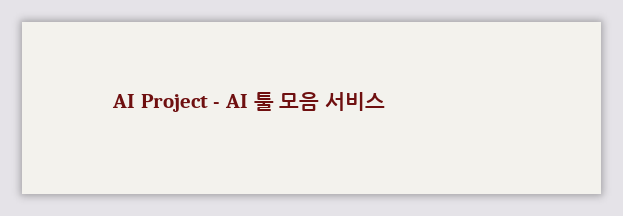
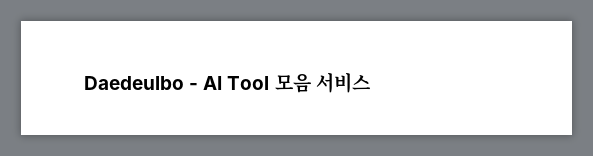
[112,94,208,112] AI Project -> [84,76,184,90] Daedeulbo
[253,92,274,111] 툴 -> [227,76,270,90] Tool

